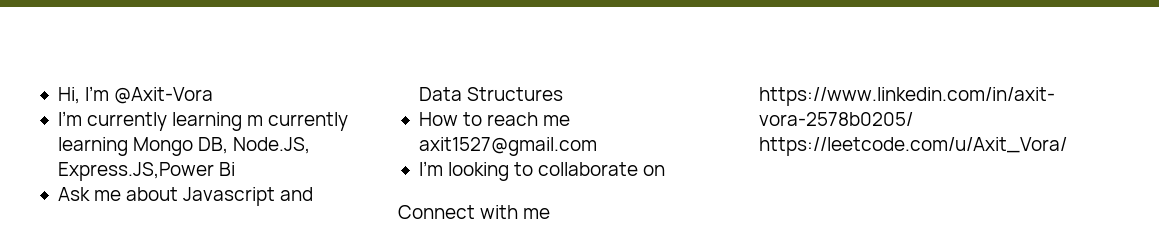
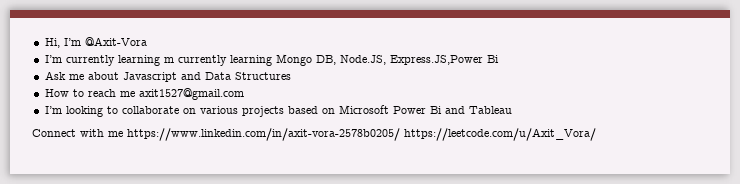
(666, 170) none -> [199,105,512,117] various projects based on Microsoft Power Bi and Tableau

